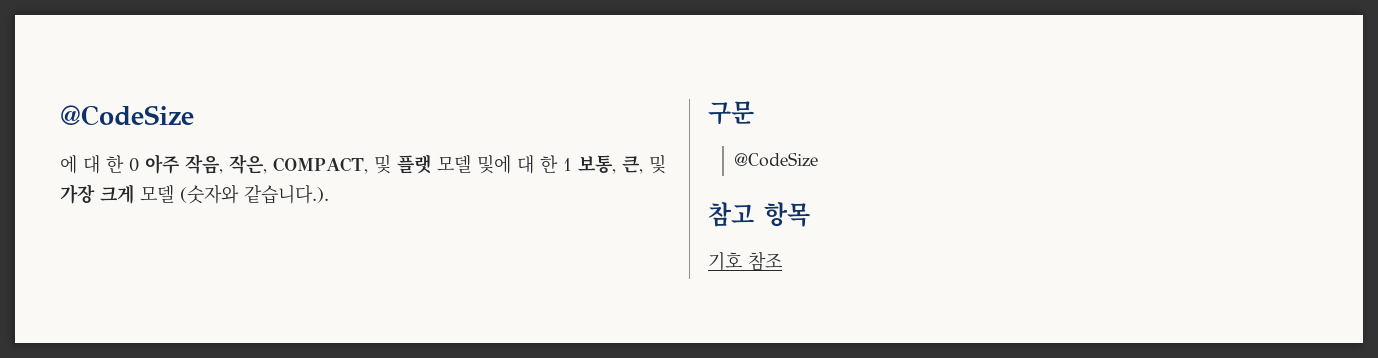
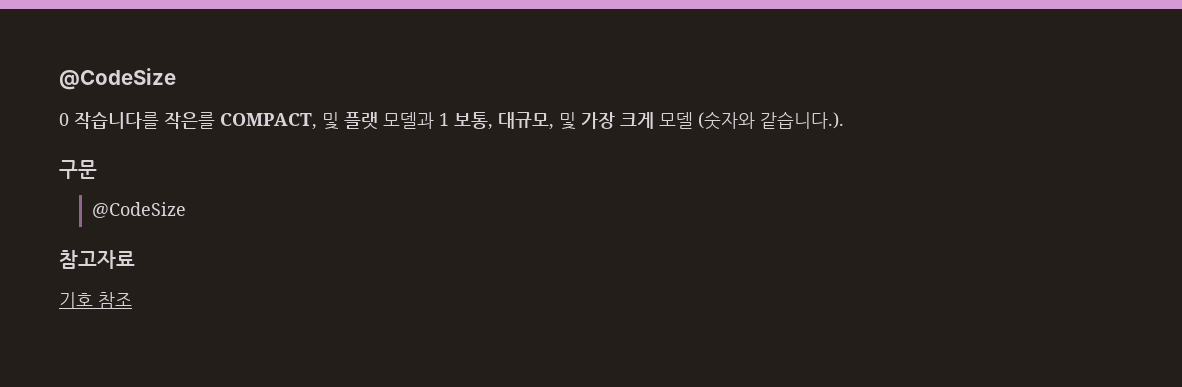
[60,105,194,126] [60,154,558,174] @CodeSize // 에 대 한 0 아주 작음, 작은, COMPACT, 및 플랫 모델 및에 대 한 -> [59,68,176,90] [59,112,434,130] @CodeSize // 0 작습니다를 작은를 COMPACT, 및 플랫 모델과
[621,156,643,174] 큰, -> [498,112,554,130] 대규모,
[708,202,810,227] 참고 항목 -> [59,250,135,269] 참고자료

